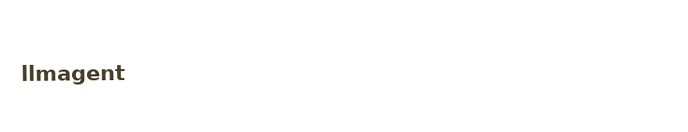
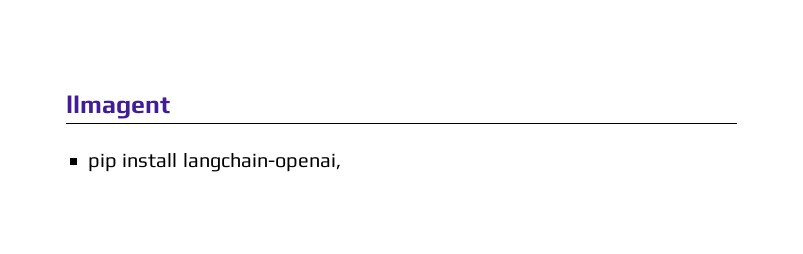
(126, 74) none -> [88,153,341,172] // pip install langchain-openai,

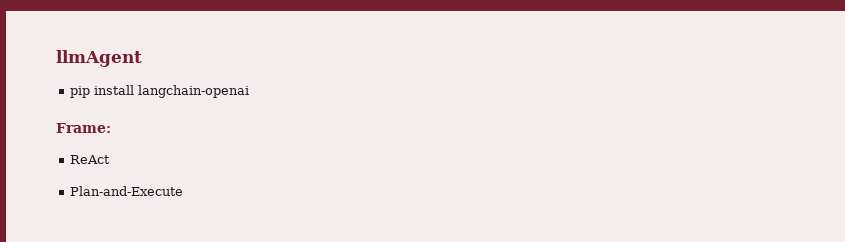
[66,95,170,119] llmagent -> [56,50,142,67] llmAgent
[182,153,341,172] langchain-openai, -> [138,85,250,98] [56,123,111,133] [70,155,111,164] [70,186,184,196] langchain-openai // Frame: // ReAct // Plan-and-Execute

